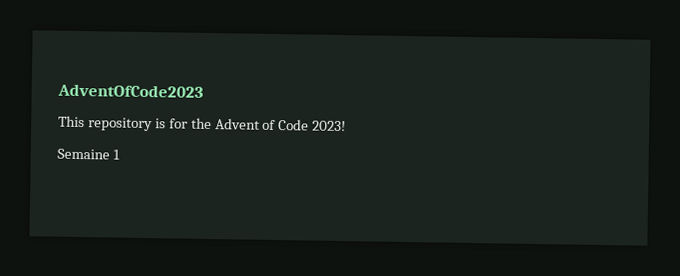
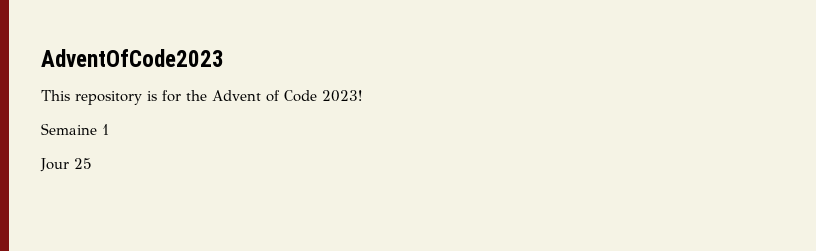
(120, 154) none -> [40,158,92,172] // Jour 25

